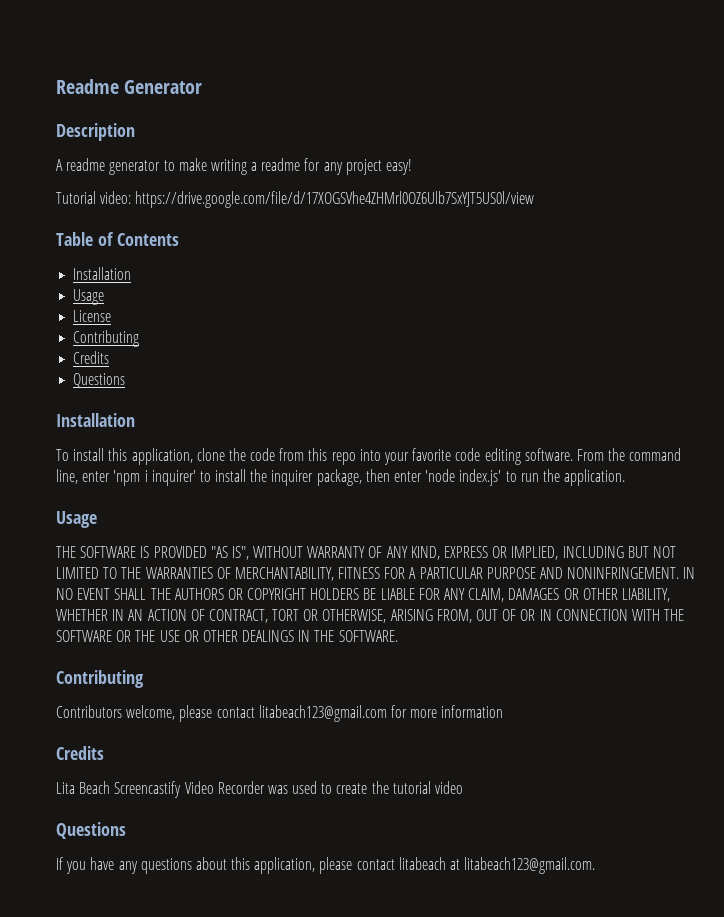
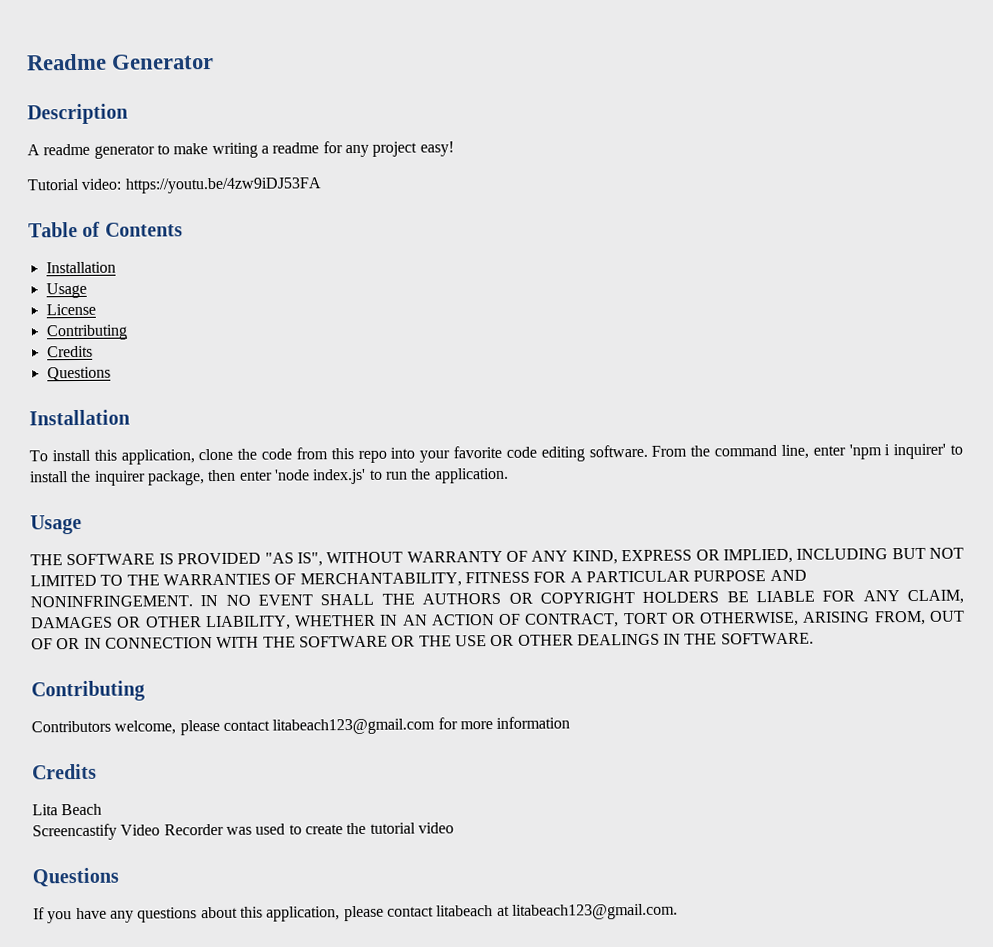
[135,191,535,208] https://drive.google.com/file/d/17XOGSVhe4ZHMrl0OZ6Ulb7SxYJT5US0l/view -> [124,177,321,194] https://youtu.be/4zw9iDJ53FA
(111, 787) none -> (103, 809) //

